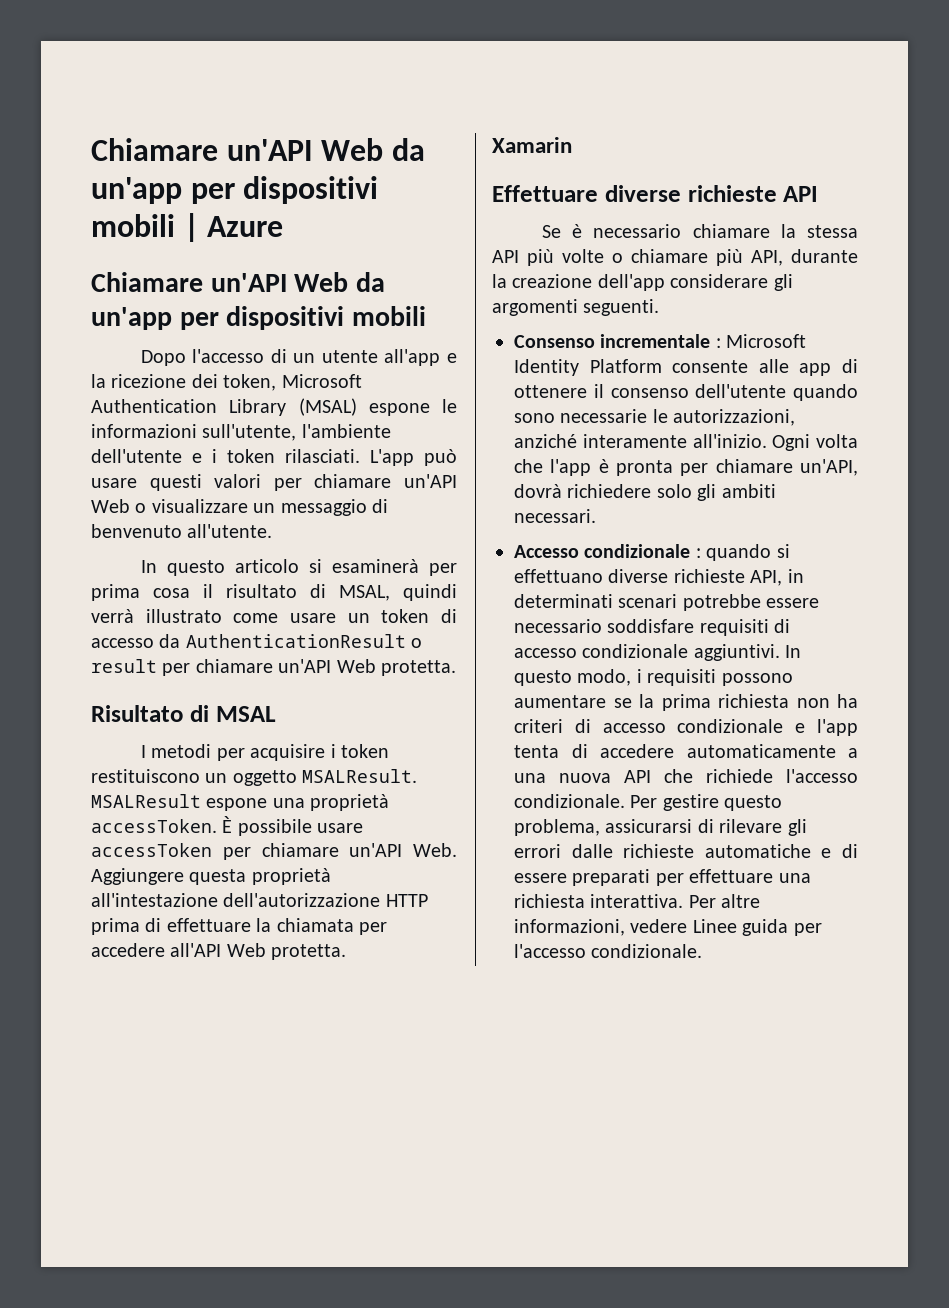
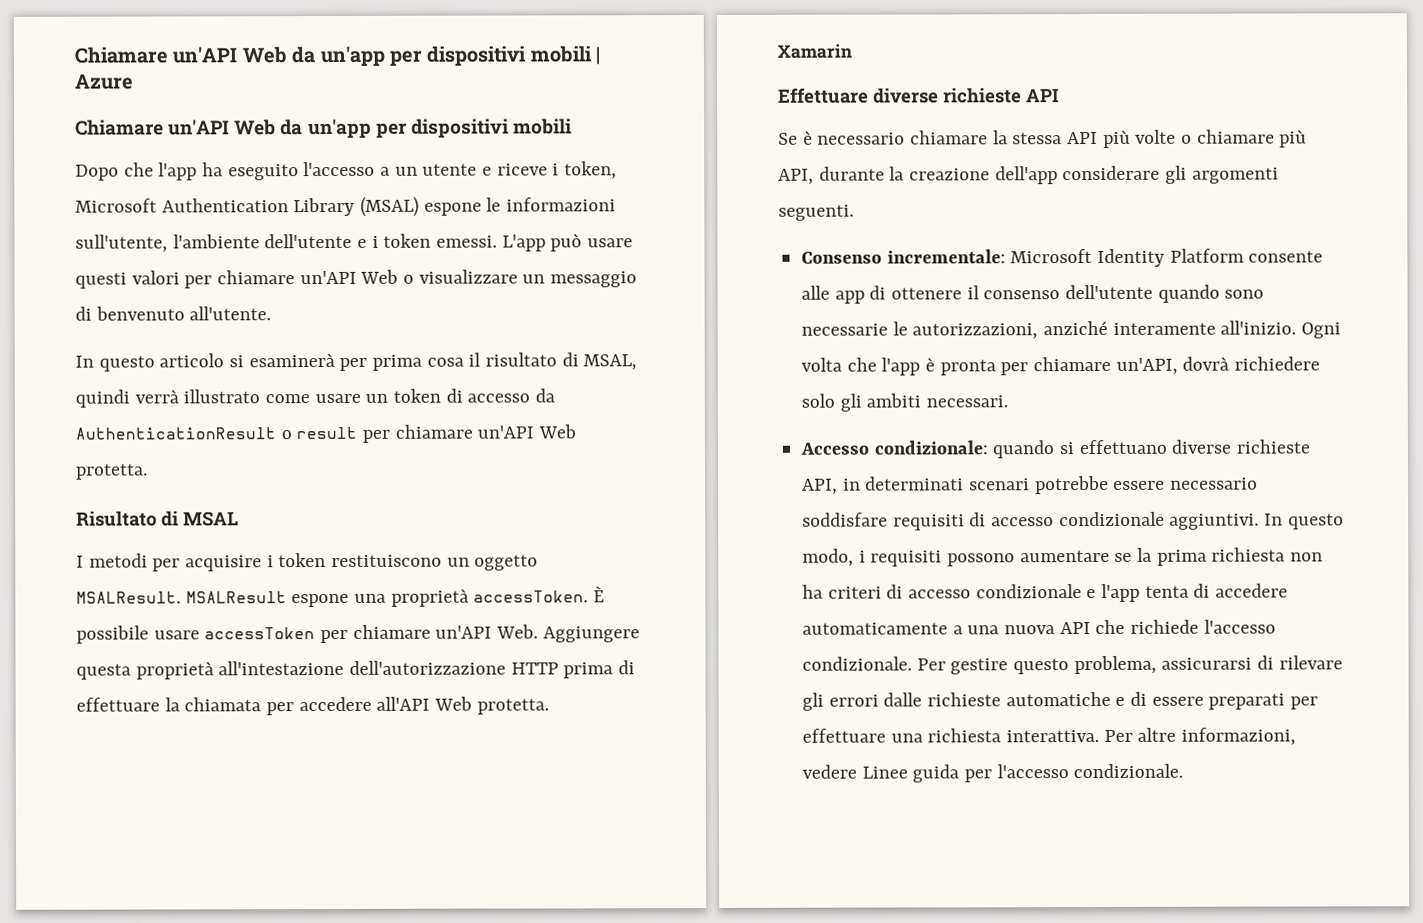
[192,349,457,366] [91,374,218,388] l'accesso di un utente all'app e la ricezione dei -> [123,161,560,181] che l'app ha eseguito l'accesso a un utente e riceve i
[285,449,360,463] rilasciati. -> [436,235,498,248] emessi.
[600,334,721,348] incrementale : -> [886,249,1006,264] incrementale:
[584,544,701,558] condizionale : -> [873,440,988,455] condizionale:

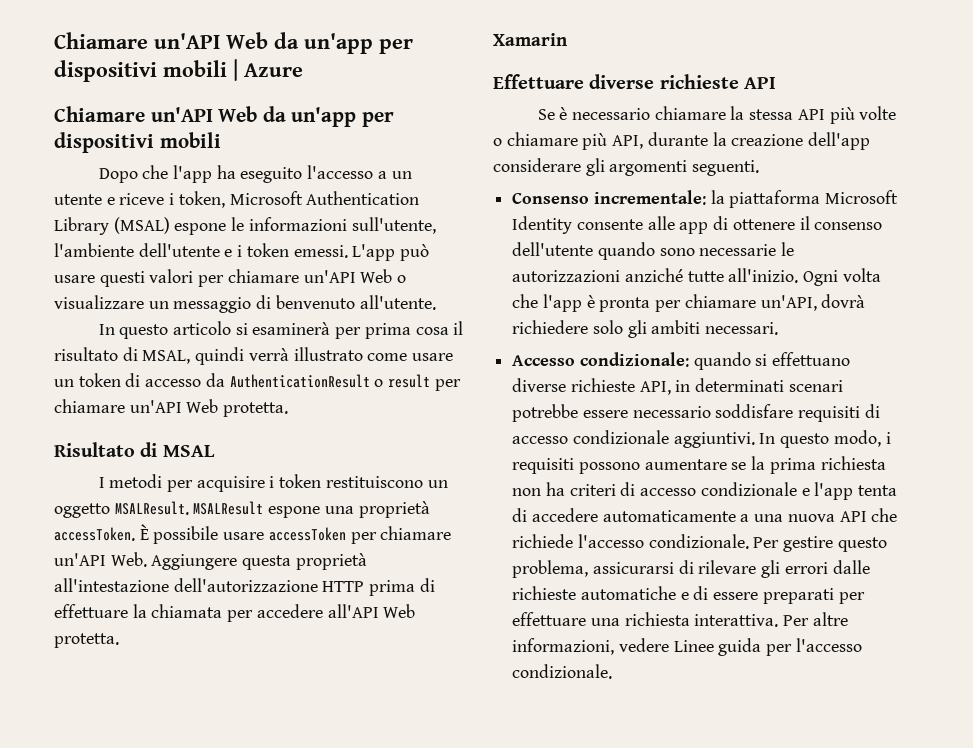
(1006, 256) none -> [710,190,821,208] la piattaforma
[1169,248,1244,263] Platform -> (573, 225) none
[912,320,1216,340] autorizzazioni, anziché interamente -> [512,268,724,282] autorizzazioni anziché tutte

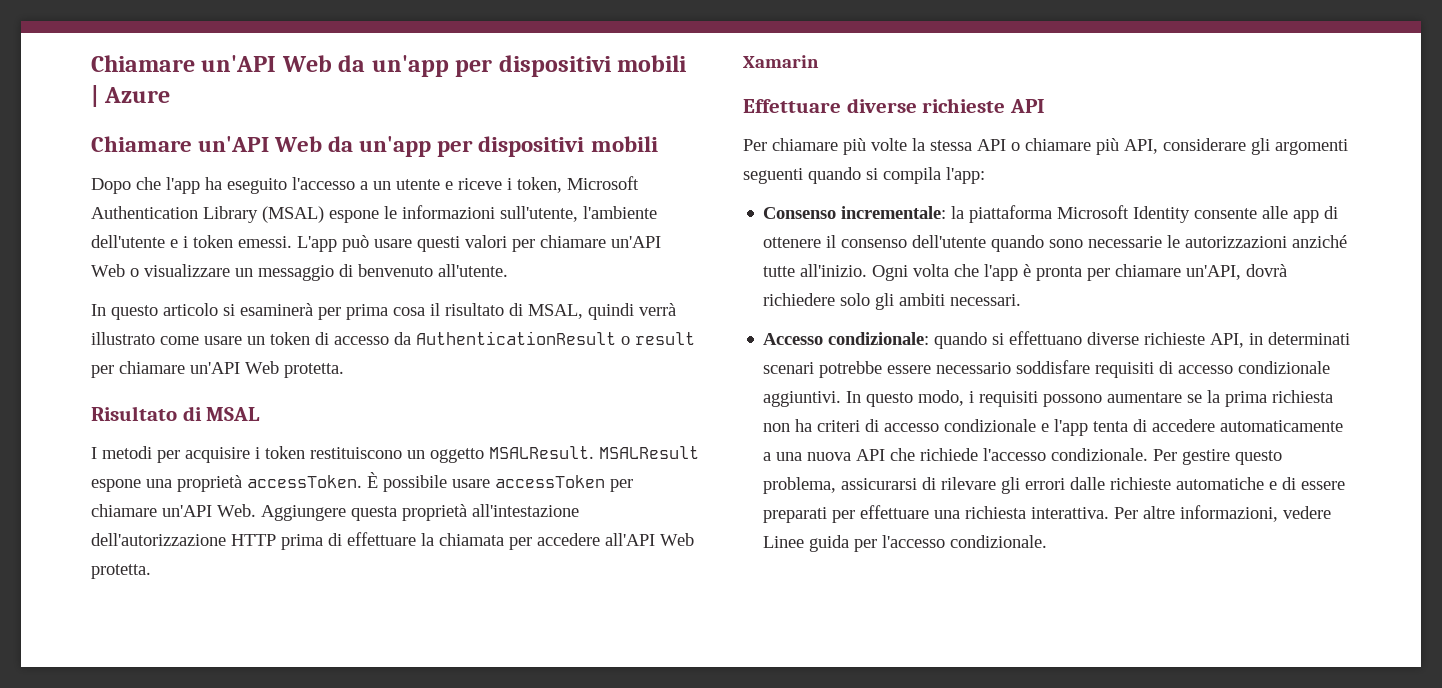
[537,106,726,120] Se è necessario chiamare -> [743,138,907,155] Per chiamare più volte
[829,106,897,124] più volte -> (1006, 145) none
[647,132,871,150] [493,158,760,176] durante la creazione dell'app considerare gli argomenti seguenti. -> [1163,138,1348,155] [743,167,985,184] considerare gli argomenti seguenti quando si compila l'app:

